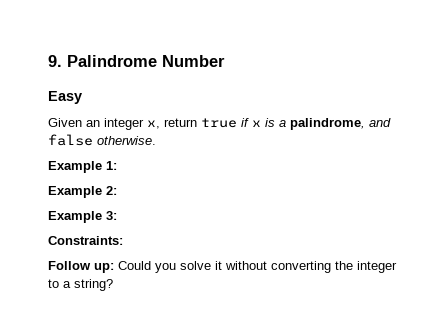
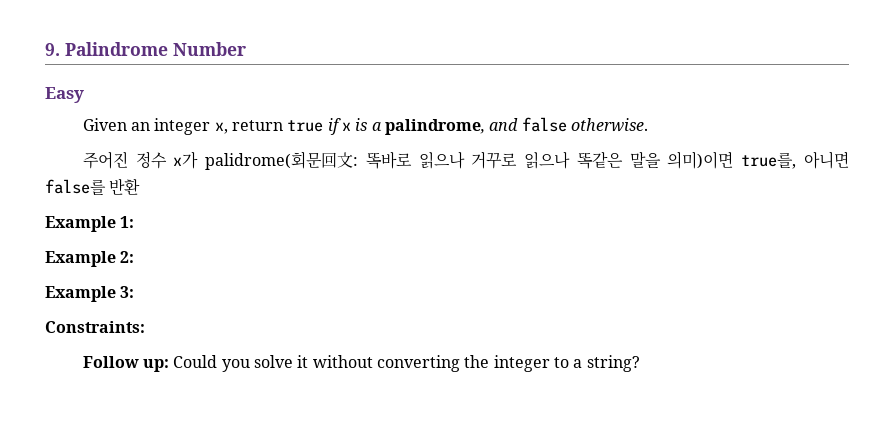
(156, 140) none -> [82,151,849,170] [45,178,141,195] // 주어진 정수 x가 palidrome(회문回文: 똑바로 읽으나 거꾸로 읽으나 똑같은 말을 의미)이면 true를, 아니면 false를 반환

